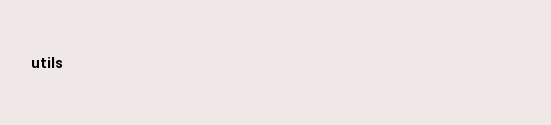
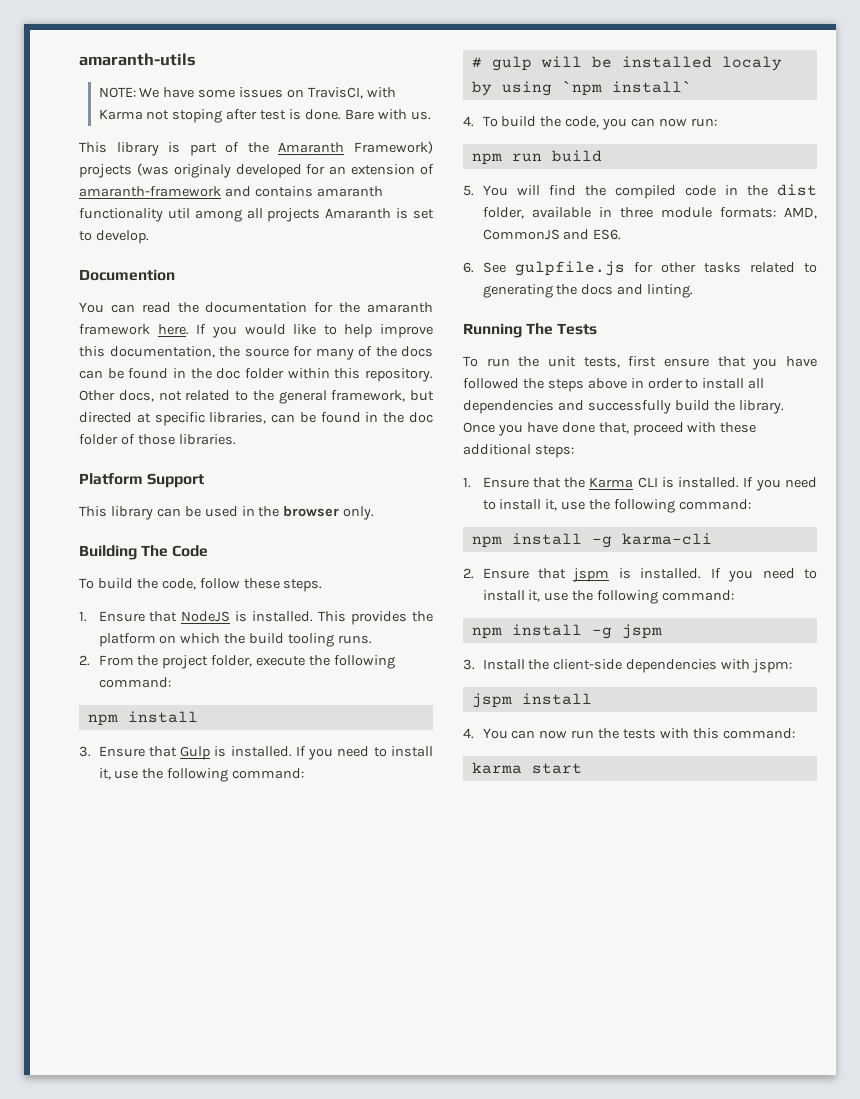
[31,57,63,68] utils -> [79,53,196,66] [98,87,396,99] [98,109,431,123] [79,141,433,156] [79,163,434,178] [79,186,383,197] [79,208,435,222] [79,230,149,244] [79,269,175,281] [79,302,433,313] [79,324,433,338] [79,346,433,360] [79,368,433,382] [79,390,434,404] [79,412,433,426] [79,434,236,445] [79,473,205,488] [79,506,375,520] [79,545,209,560] [79,578,323,592] [79,611,434,625] [98,633,373,647] [79,655,396,669] [98,677,171,688] [87,711,198,726] [79,746,434,760] [98,768,305,782] [471,56,782,71] [471,80,692,96] [463,116,717,130] [471,150,602,165] [463,184,817,199] [482,207,817,219] [482,229,622,240] [463,261,817,276] [482,284,694,298] [463,323,598,338] [463,356,817,370] [463,378,765,392] [463,400,784,414] [463,422,757,436] [463,444,574,458] [463,477,817,491] [482,499,752,513] [471,533,712,548] [463,568,817,582] [482,590,735,604] [471,624,662,639] [463,659,793,673] [471,693,592,708] [463,728,795,739] [471,762,582,774] amaranth-utils // NOTE: We have some issues on TravisCI, with Karma not stoping after test is done. Bare with us. // This library is part of the Amaranth Framework) projects (was originaly developed for an extension of amaranth-framework and contains amaranth functionality util among all projects Amaranth is set to develop. // Documention // You can read the documentation for the amaranth framework here. If you would like to help improve this documentation, the source for many of the docs can be found in the doc folder within this repository. Other docs, not related to the general framework, but directed at specific libraries, can be found in the doc folder of those libraries. // Platform Support // This library can be used in the browser only. // Building The Code // To build the code, follow these steps. // 1. Ensure that NodeJS is installed. This provides the platform on which the build tooling runs. // 2. From the project folder, execute the following command: // npm install // 3. Ensure that Gulp is installed. If you need to install it, use the following command: // # gulp will be installed localy by using `npm install` // 4. To build the code, you can now run: // npm run build // 5. You will find the compiled code in the dist folder, available in three module formats: AMD, CommonJS and ES6. // 6. See gulpfile.js for other tasks related to generating the docs and linting. // Running The Tests // To run the unit tests, first ensure that you have followed the steps above in order to install all dependencies and successfully build the library. Once you have done that, proceed with these additional steps: // 1. Ensure that the Karma CLI is installed. If you need to install it, use the following command: // npm install -g karma-cli // 2. Ensure that jspm is installed. If you need to install it, use the following command: // npm install -g jspm // 3. Install the client-side dependencies with jspm: // jspm install // 4. You can now run the tests with this command: // karma start

